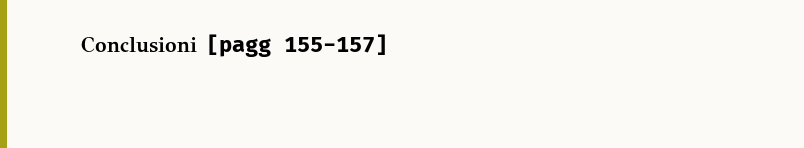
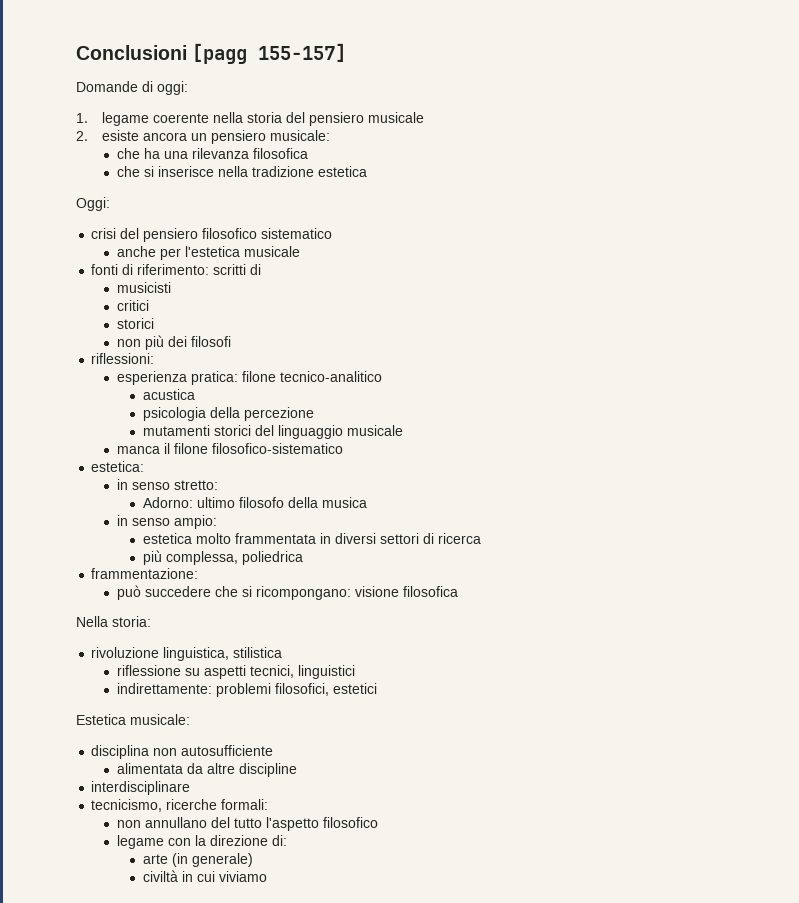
(388, 44) none -> [76,81,188,95] [76,112,424,126] [76,130,330,144] [117,148,309,159] [117,166,368,177] [76,197,110,211] [91,228,333,242] [117,246,301,260] [91,264,262,275] [117,282,172,293] [117,300,150,311] [117,318,155,329] [117,335,232,350] [91,353,155,364] [117,371,383,385] [142,389,195,400] [142,407,314,421] [142,425,403,439] [117,443,344,454] [91,461,145,472] [117,479,219,490] [142,497,367,508] [117,515,218,529] [142,533,481,544] [142,550,303,565] [91,568,199,579] [117,585,459,600] [76,616,151,627] [91,647,283,661] [117,665,356,679] [117,683,378,697] [76,714,190,725] [91,745,274,759] [117,763,298,777] [91,781,191,795] [91,799,269,812] [117,817,379,831] [117,835,288,849] [142,853,253,867] [142,870,267,882] // Domande di oggi: // 1. legame coerente nella storia del pensiero musicale // 2. esiste ancora un pensiero musicale: // che ha una rilevanza filosofica // che si inserisce nella tradizione estetica // Oggi: // crisi del pensiero filosofico sistematico // anche per l'estetica musicale // fonti di riferimento: scritti di // musicisti // critici // storici // non più dei filosofi // riflessioni: // esperienza pratica: filone tecnico-analitico // acustica // psicologia della percezione // mutamenti storici del linguaggio musicale // manca il filone filosofico-sistematico // estetica: // in senso stretto: // Adorno: ultimo filosofo della musica // in senso ampio: // estetica molto frammentata in diversi settori di ricerca // più complessa, poliedrica // frammentazione: // può succedere che si ricompongano: visione filosofica // Nella storia: // rivoluzione linguistica, stilistica // riflessione su aspetti tecnici, linguistici // indirettamente: problemi filosofici, estetici // Estetica musicale: // disciplina non autosufficiente // alimentata da altre discipline // interdisciplinare // tecnicismo, ricerche formali: // non annullano del tutto l'aspetto filosofico // legame con la direzione di: // arte (in generale) // civiltà in cui viviamo

